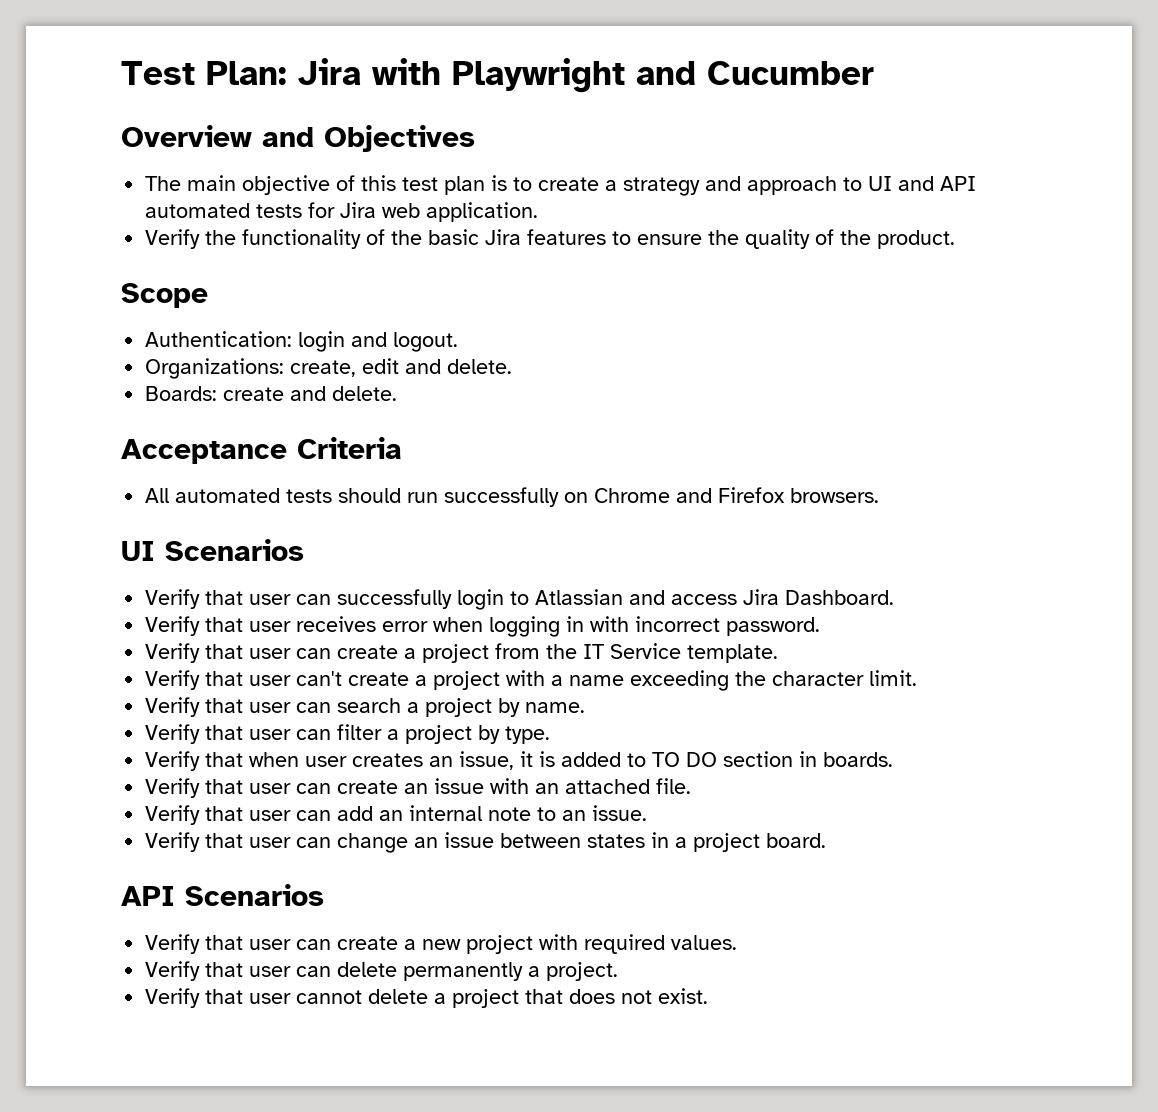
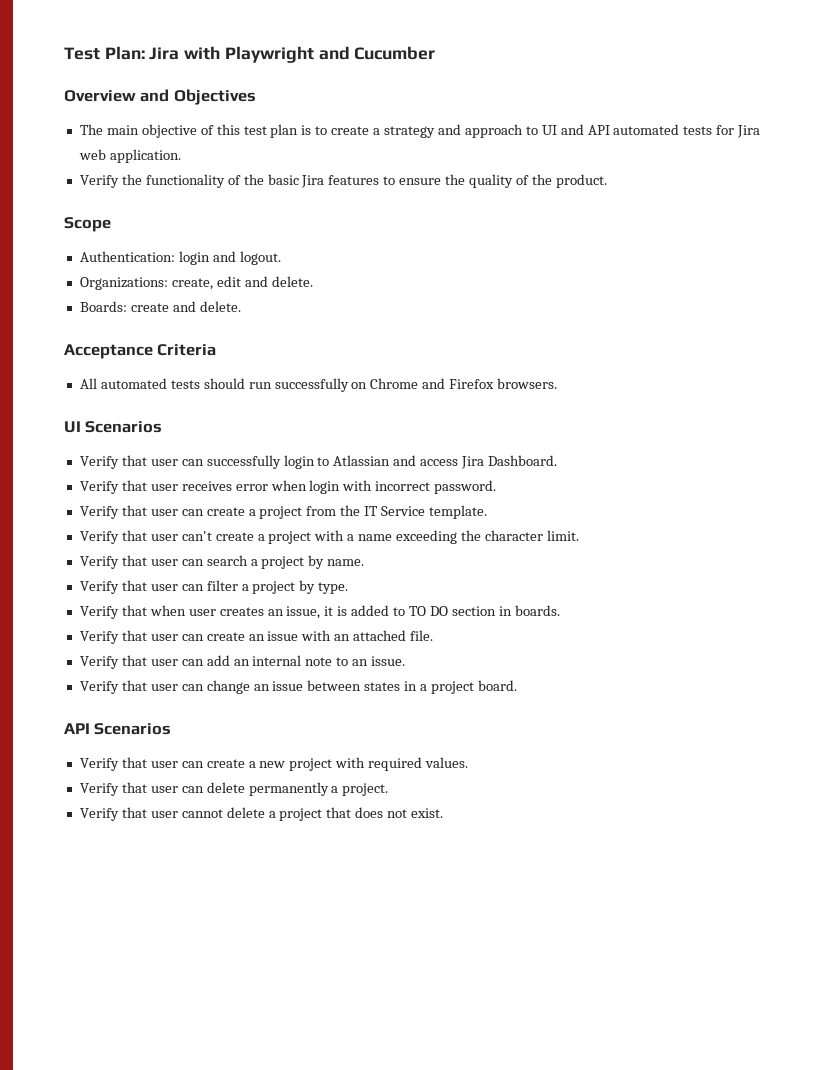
[489,616,585,637] logging in -> [309,480,341,494] login

